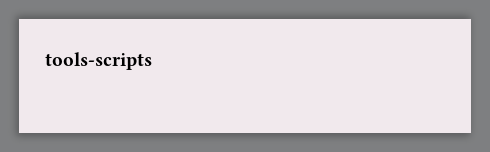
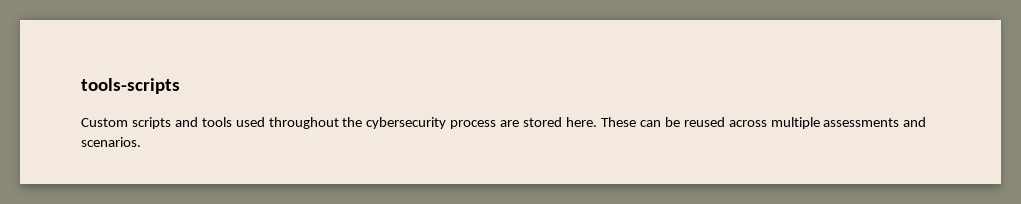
(152, 61) none -> [81,117,927,129] [81,137,141,147] // Custom scripts and tools used throughout the cybersecurity process are stored here. These can be reused across multiple assessments and scenarios.

